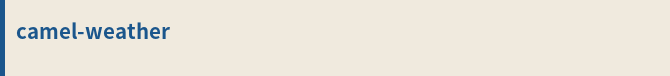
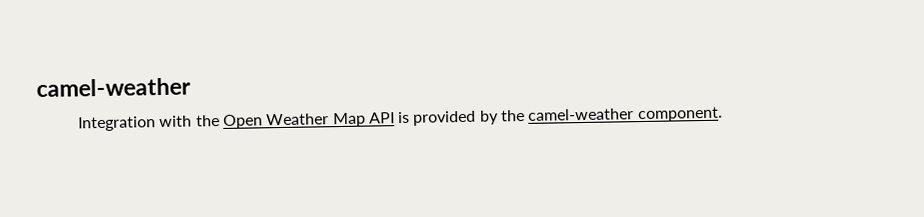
[16,22,170,39] camel-weather -> [36,77,191,98] [77,106,723,132] camel-weather // Integration with the Open Weather Map API is provided by the camel-weather component.

